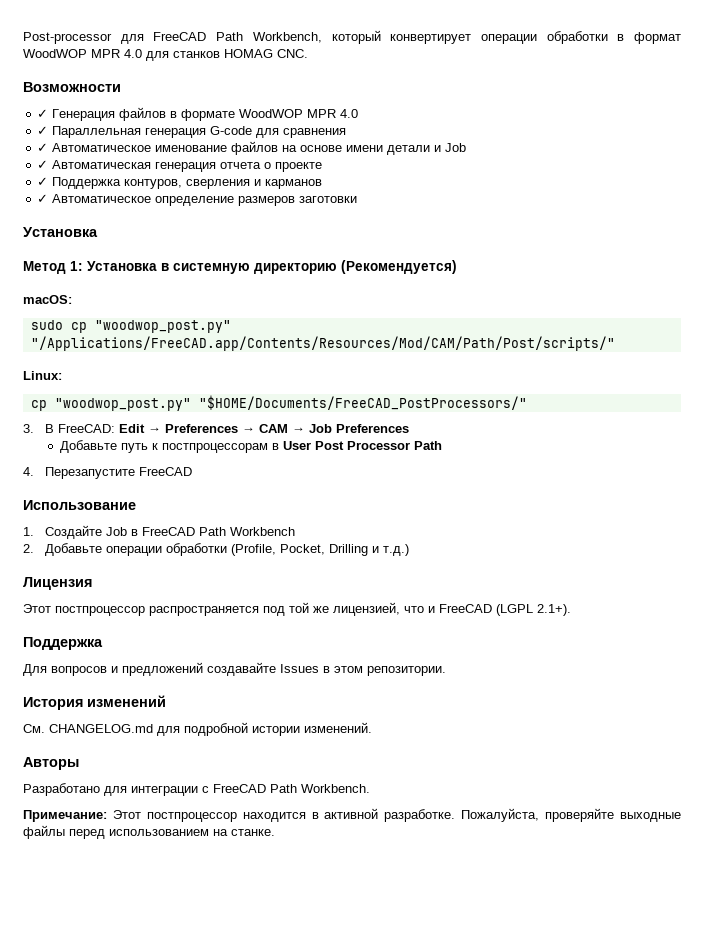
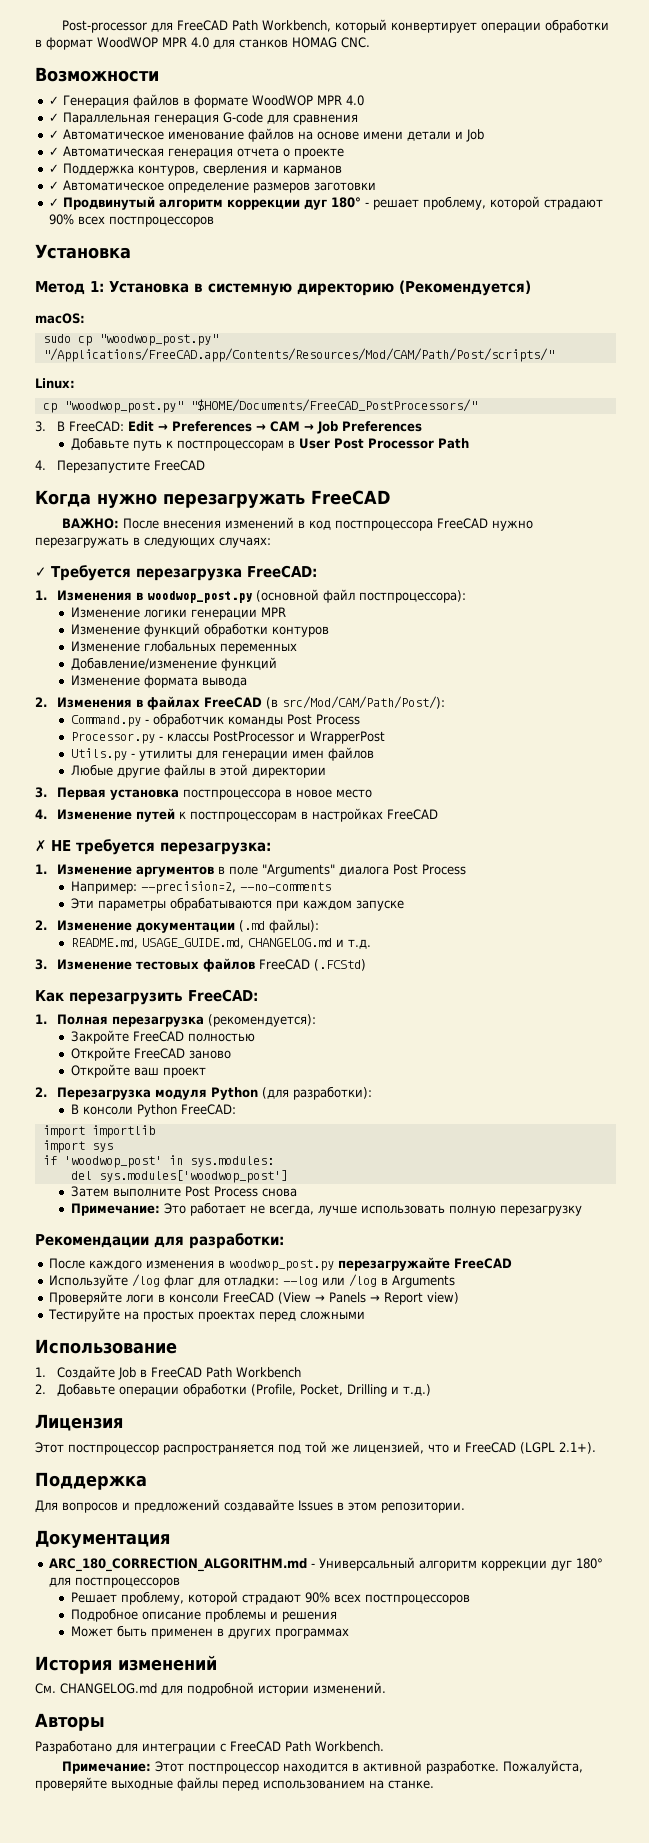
(358, 199) none -> [49,196,604,210] [49,214,215,227] // ✓ Продвинутый алгоритм коррекции дуг 180° - решает проблему, которой страдают 90% всех постпроцессоров
(193, 471) none -> [35,490,390,508] [61,517,533,531] [35,537,271,548] [35,565,317,581] [35,589,466,603] [70,607,286,620] [70,623,329,637] [70,640,297,654] [70,657,277,671] [70,675,247,688] [35,696,445,710] [70,713,360,727] [70,731,385,744] [70,747,374,761] [70,764,326,778] [35,787,372,800] [35,808,438,822] [35,839,271,855] [35,864,466,877] [70,881,331,894] [70,897,404,911] [35,919,319,933] [70,938,371,949] [35,958,366,972] [35,989,258,1005] [35,1014,316,1027] [70,1030,255,1044] [70,1047,231,1061] [70,1064,206,1078] [35,1086,372,1100] [70,1104,236,1117] [42,1125,155,1138] [42,1140,113,1153] [42,1155,274,1168] [70,1170,288,1183] [70,1186,297,1197] [70,1202,582,1216] [35,1233,284,1249] [49,1257,513,1271] [49,1274,456,1288] [49,1291,460,1305] [48,1308,366,1322] // Когда нужно перезагружать FreeCAD // ВАЖНО: После внесения изменений в код постпроцессора FreeCAD нужно перезагружать в следующих случаях: // ✓ Требуется перезагрузка FreeCAD: // 1. Изменения в woodwop_post.py (основной файл постпроцессора): // Изменение логики генерации MPR // Изменение функций обработки контуров // Изменение глобальных переменных // Добавление/изменение функций // Изменение формата вывода // 2. Изменения в файлах FreeCAD (в src/Mod/CAM/Path/Post/): // Command.py - обработчик команды Post Process // Processor.py - классы PostProcessor и WrapperPost // Utils.py - утилиты для генерации имен файлов // Любые другие файлы в этой директории // 3. Первая установка постпроцессора в новое место // 4. Изменение путей к постпроцессорам в настройках FreeCAD // ✗ НЕ требуется перезагрузка: // 1. Изменение аргументов в поле "Arguments" диалога Post Process // Например: --precision=2, --no-comments // Эти параметры обрабатываются при каждом запуске // 2. Изменение документации (.md файлы): // README.md, USAGE_GUIDE.md, CHANGELOG.md и т.д. // 3. Изменение тестовых файлов FreeCAD (.FCStd) // Как перезагрузить FreeCAD: // 1. Полная перезагрузка (рекомендуется): // Закройте FreeCAD полностью // Откройте FreeCAD заново // Откройте ваш проект // 2. Перезагрузка модуля Python (для разработки): // В консоли Python FreeCAD: // import importlib // import sys // if 'woodwop_post' in sys.modules: // del sys.modules['woodwop_post'] // Затем выполните Post Process снова // Примечание: Это работает не всегда, лучше использовать полную перезагрузку // Рекомендации для разработки: // После каждого изменения в woodwop_post.py перезагружайте FreeCAD // Используйте /log флаг для отладки: --log или /log в Arguments // Проверяйте логи в консоли FreeCAD (View → Panels → Report view) // Тестируйте на простых проектах перед сложными
(446, 671) none -> [35,1530,170,1548] [49,1557,604,1572] [49,1577,181,1588] [70,1591,470,1605] [70,1608,337,1622] [70,1625,349,1639] // Документация // ARC_180_CORRECTION_ALGORITHM.md - Универсальный алгоритм коррекции дуг 180° для постпроцессоров // Решает проблему, которой страдают 90% всех постпроцессоров // Подробное описание проблемы и решения // Может быть применен в других программах

